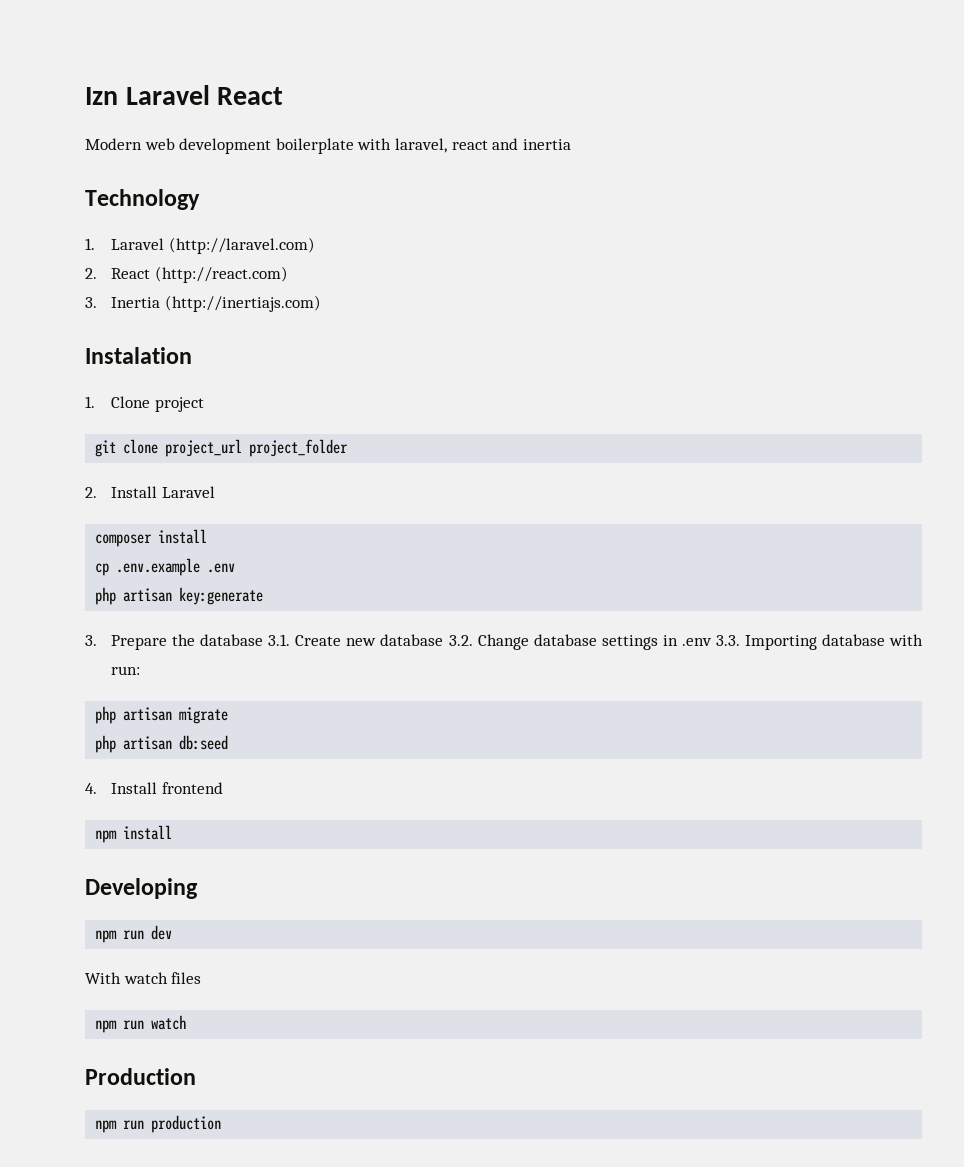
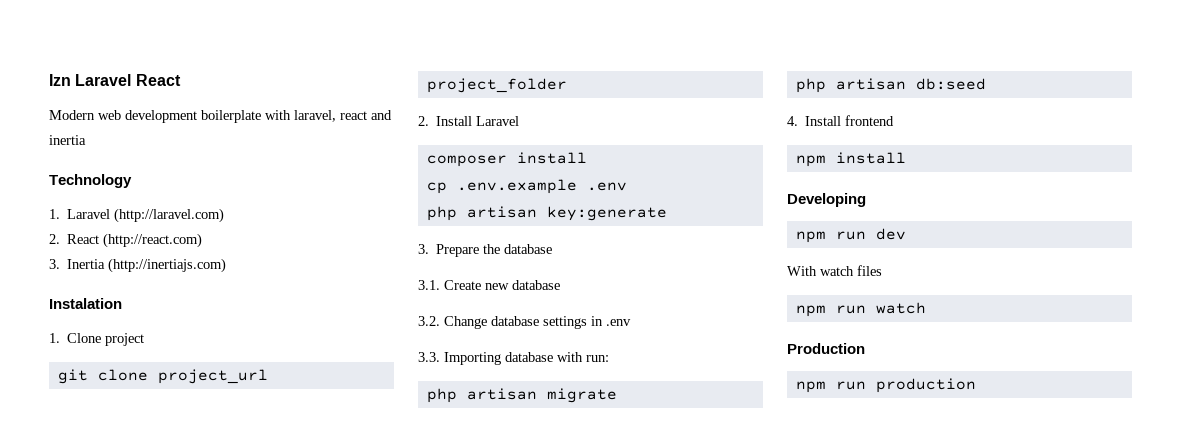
(264, 640) none -> (553, 249) //
(444, 640) none -> (560, 285) //
(712, 642) none -> (631, 322) //

